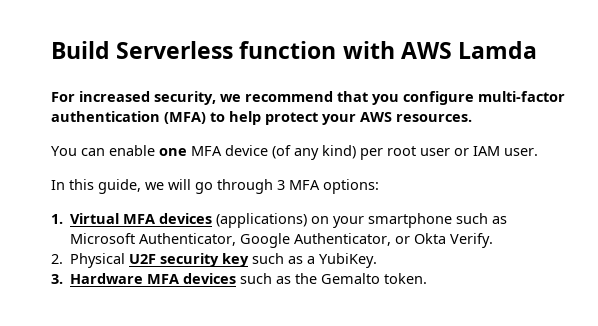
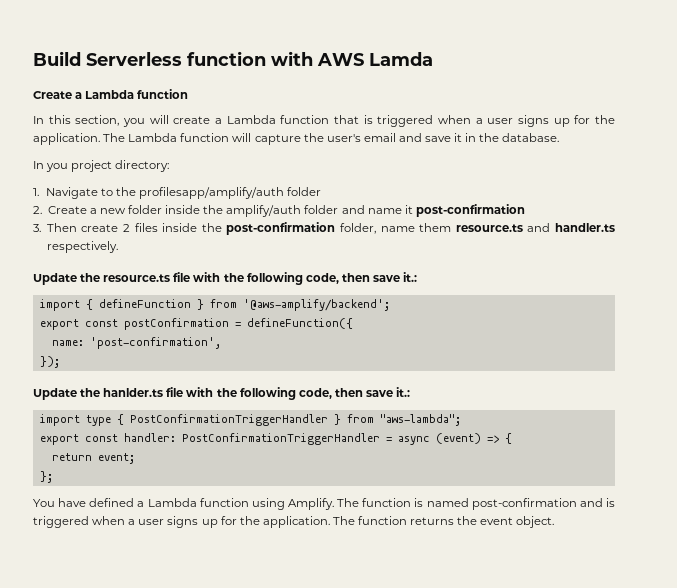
[51,91,565,105] [51,111,472,125] [51,145,538,160] [51,179,379,194] [51,213,508,228] [70,233,494,248] [51,253,378,268] [51,273,428,284] For increased security, we recommend that you configure multi-factor authentication (MFA) to help protect your AWS resources. // You can enable one MFA device (of any kind) per root user or IAM user. // In this guide, we will go through 3 MFA options: // 1. Virtual MFA devices (applications) on your smartphone such as Microsoft Authenticator, Google Authenticator, or Okta Verify. // 2. Physical U2F security key such as a YubiKey. // 3. Hardware MFA devices such as the Gemalto token. -> [33,89,189,99] [33,115,615,127] [33,133,560,145] [33,160,170,172] [33,187,322,199] [33,204,525,217] [33,222,616,235] [46,241,118,253] [33,272,418,285] [39,299,390,311] [39,318,353,330] [51,337,221,349] [39,356,60,368] [33,387,411,400] [39,414,461,426] [39,433,512,445] [51,453,135,464] [39,471,53,483] [33,498,615,510] [33,516,555,528] Create a Lambda function // In this section, you will create a Lambda function that is triggered when a user signs up for the application. The Lambda function will capture the user's email and save it in the database. // In you project directory: // 1. Navigate to the profilesapp/amplify/auth folder // 2. Create a new folder inside the amplify/auth folder and name it post-confirmation // 3. Then create 2 files inside the post-confirmation folder, name them resource.ts and handler.ts respectively. // Update the resource.ts file with the following code, then save it.: // import { defineFunction } from '@aws-amplify/backend'; // export const postConfirmation = defineFunction({ // name: 'post-confirmation', // }); // Update the hanlder.ts file with the following code, then save it.: // import type { PostConfirmationTriggerHandler } from "aws-lambda"; // export const handler: PostConfirmationTriggerHandler = async (event) => { // return event; // }; // You have defined a Lambda function using Amplify. The function is named post-confirmation and is triggered when a user signs up for the application. The function returns the event object.

